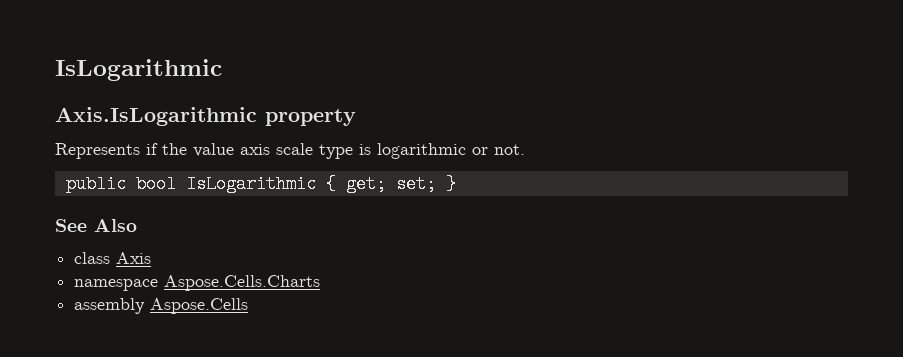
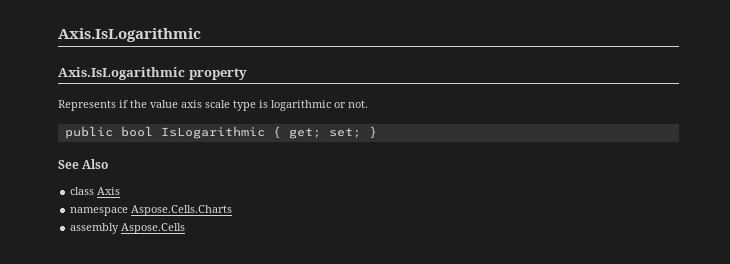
[55,59,222,81] IsLogarithmic -> [58,28,201,42] Axis.IsLogarithmic

